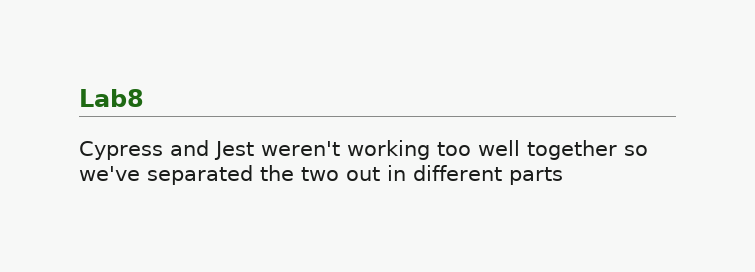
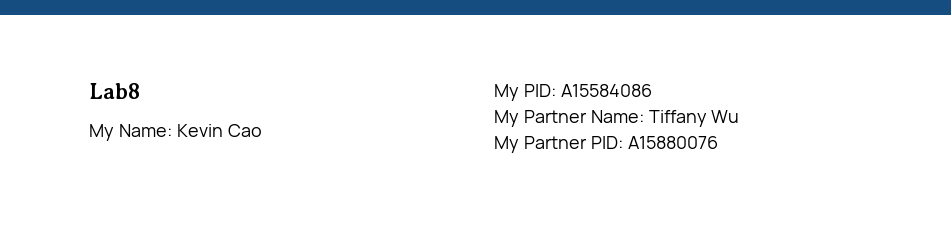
[79,140,648,160] [79,165,563,185] Cypress and Jest weren't working too well together so we've separated the two out in different parts -> [89,124,262,141] [494,84,652,101] [494,110,740,127] [494,136,718,153] My Name: Kevin Cao // My PID: A15584086 // My Partner Name: Tiffany Wu // My Partner PID: A15880076

